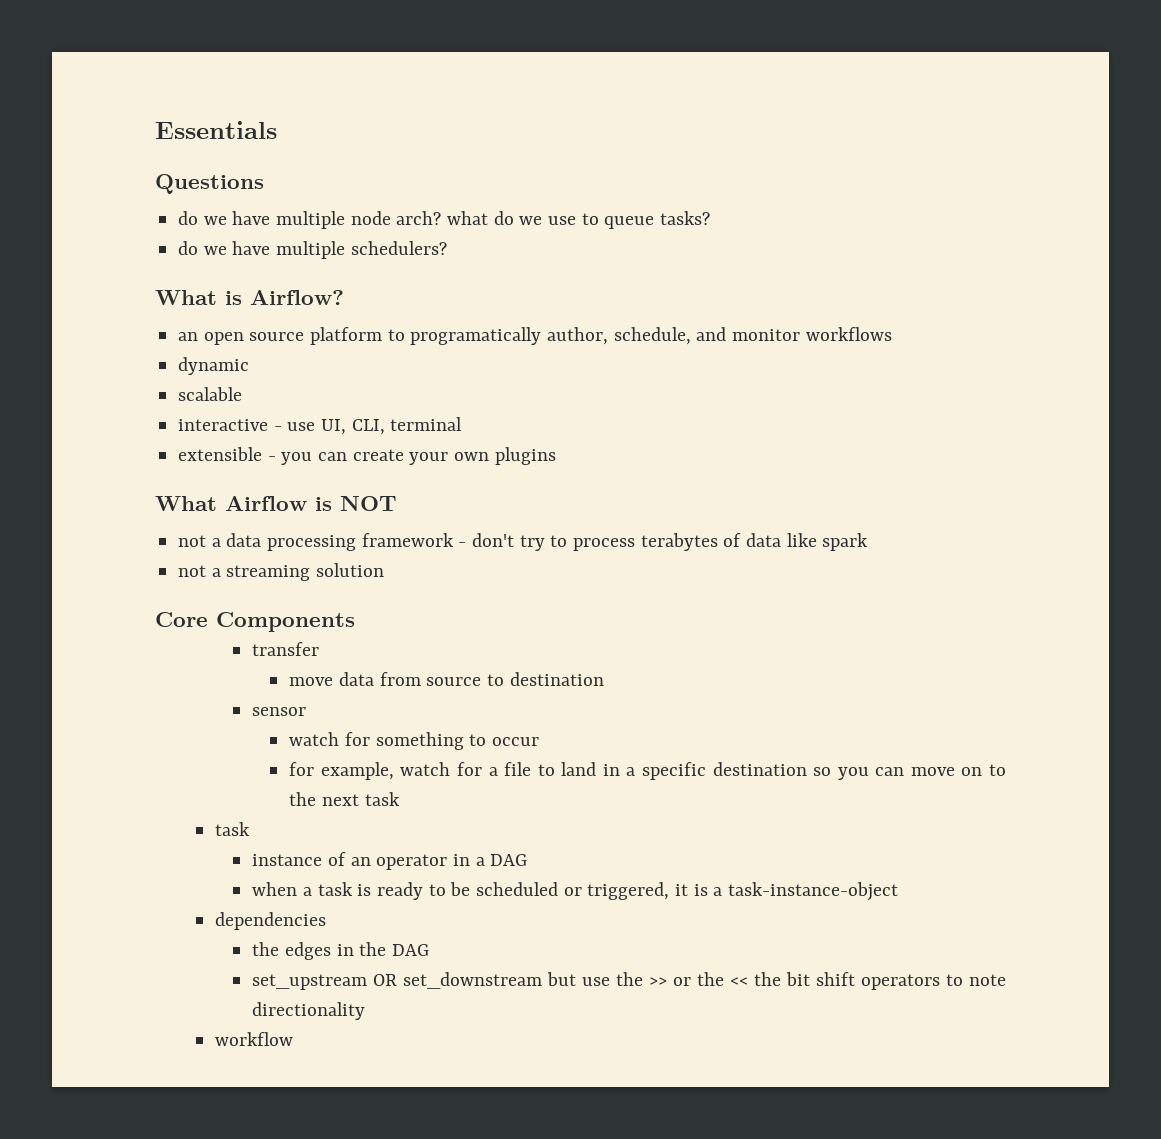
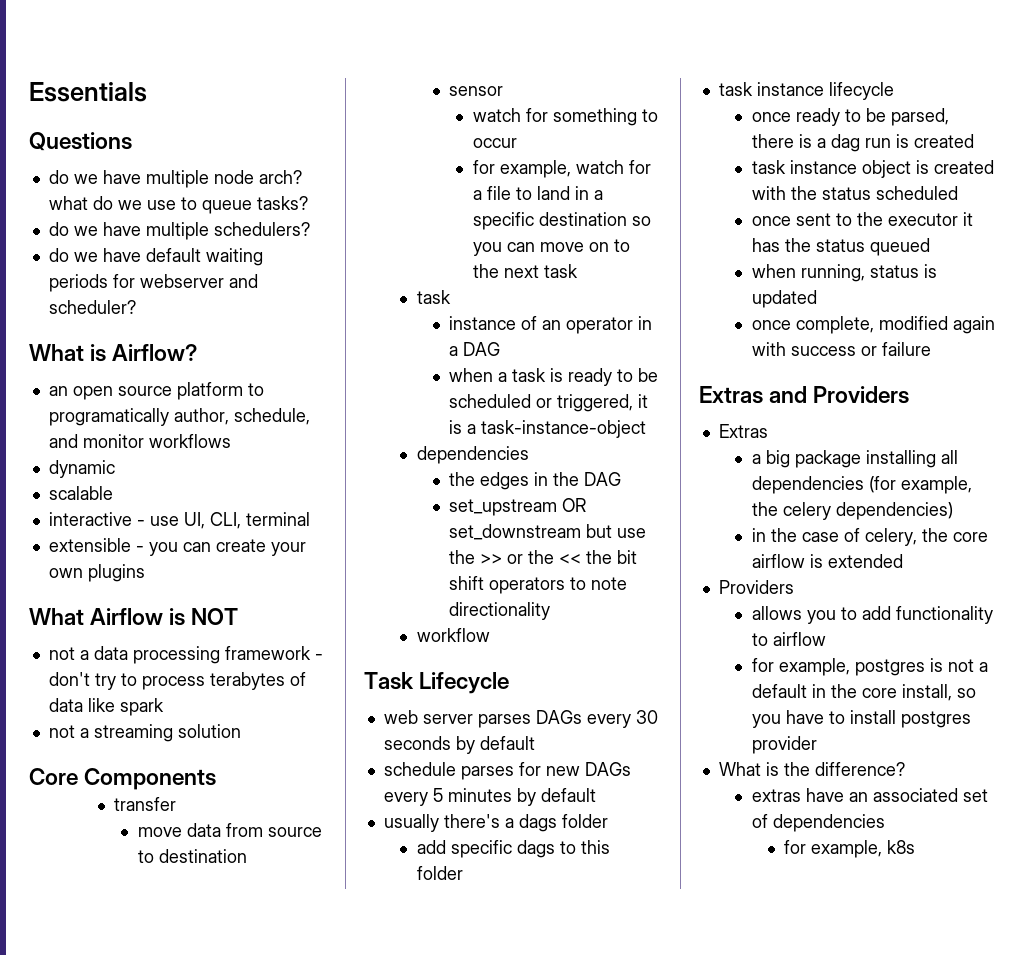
(447, 248) none -> [48,248,263,266] [48,274,258,292] [48,300,136,314] // do we have default waiting periods for webserver and scheduler?
(294, 1039) none -> [364,672,510,694] [383,710,658,728] [383,736,535,754] [383,762,631,780] [383,788,596,806] [383,814,608,832] [416,840,610,858] [416,866,463,880] [718,82,894,100] [751,108,949,126] [751,134,974,152] [751,160,994,178] [751,186,958,200] [751,212,973,226] [751,238,930,256] [751,264,937,282] [751,290,817,308] [751,316,995,334] [751,342,931,356] [699,386,910,404] [718,424,768,438] [751,450,958,468] [751,476,972,494] [751,502,953,520] [751,528,988,546] [751,554,903,568] [718,580,794,594] [751,606,993,624] [751,632,826,646] [751,658,988,676] [751,684,976,701] [751,710,971,728] [751,736,817,754] [718,762,905,776] [751,788,988,802] [751,814,885,832] [784,840,916,858] // Task Lifecycle // web server parses DAGs every 30 seconds by default // schedule parses for new DAGs every 5 minutes by default // usually there's a dags folder // add specific dags to this folder // task instance lifecycle // once ready to be parsed, there is a dag run is created // task instance object is created with the status scheduled // once sent to the executor it has the status queued // when running, status is updated // once complete, modified again with success or failure // Extras and Providers // Extras // a big package installing all dependencies (for example, the celery dependencies) // in the case of celery, the core airflow is extended // Providers // allows you to add functionality to airflow // for example, postgres is not a default in the core install, so you have to install postgres provider // What is the difference? // extras have an associated set of dependencies // for example, k8s

